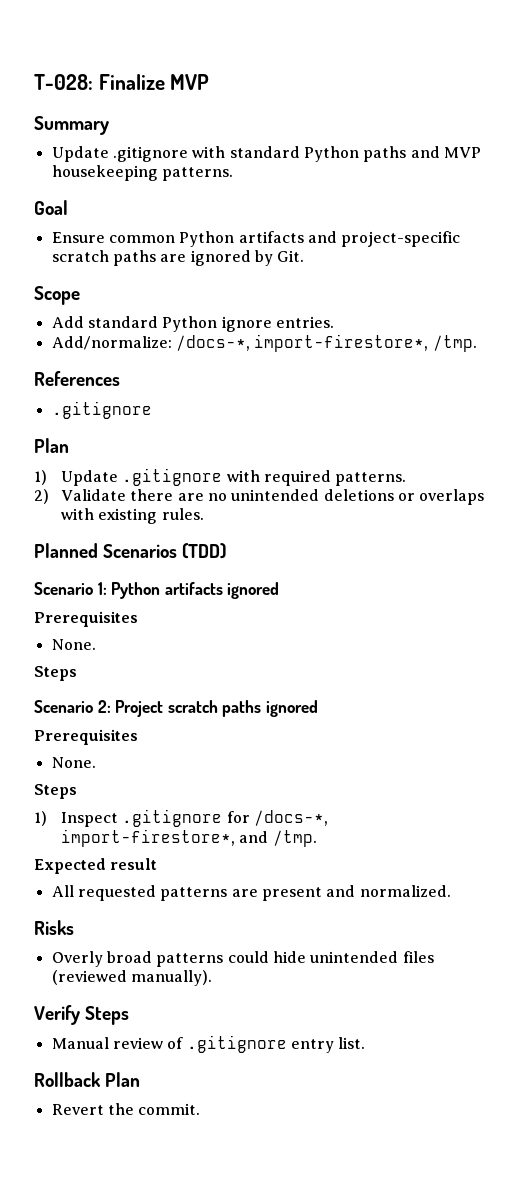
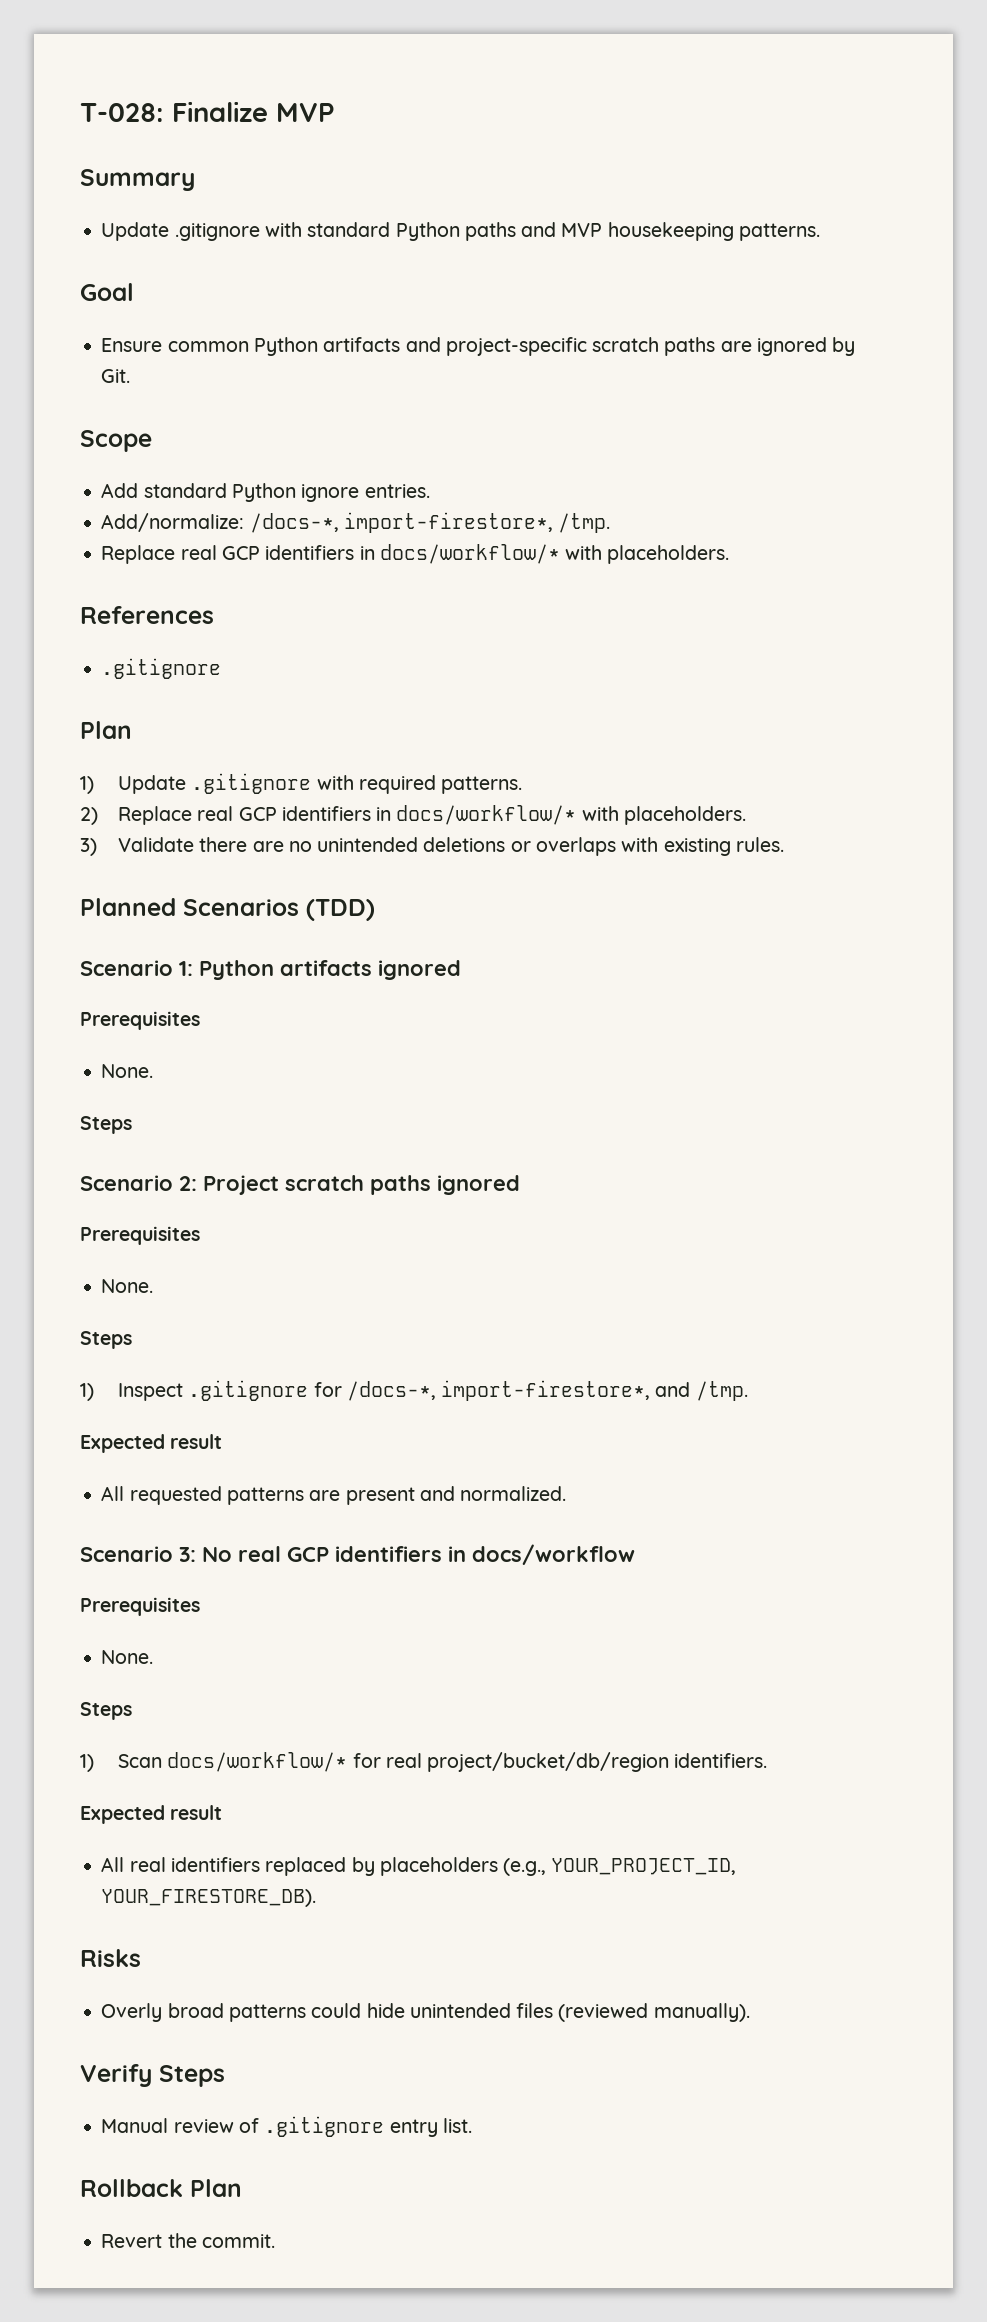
(477, 343) none -> [101,544,730,564] // Replace real GCP identifiers in docs/workflow/* with placeholders.
(49, 496) none -> [118,805,746,825] [80,838,97,856] Replace real GCP identifiers in docs/workflow/* with placeholders. // 3)
(451, 891) none -> [80,1544,635,1565] [80,1597,200,1616] [101,1650,154,1664] [80,1702,132,1720] [80,1752,768,1772] [80,1805,223,1824] [101,1857,737,1876] [101,1889,317,1907] // Scenario 3: No real GCP identifiers in docs/workflow // Prerequisites // None. // Steps // 1) Scan docs/workflow/* for real project/bucket/db/region identifiers. // Expected result // All real identifiers replaced by placeholders (e.g., YOUR_PROJECT_ID, YOUR_FIRESTORE_DB).

